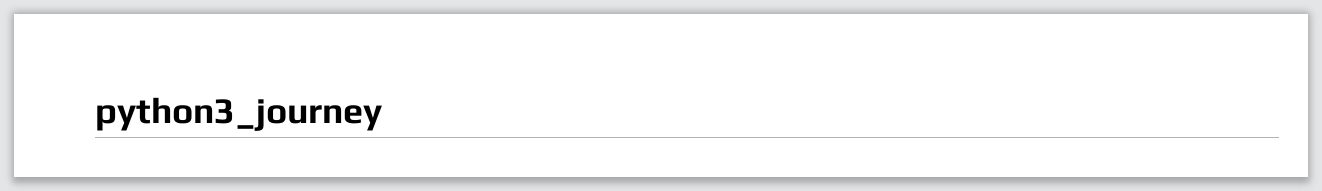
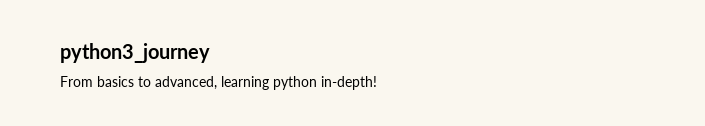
(382, 114) none -> [60,76,377,90] // From basics to advanced, learning python in-depth!

